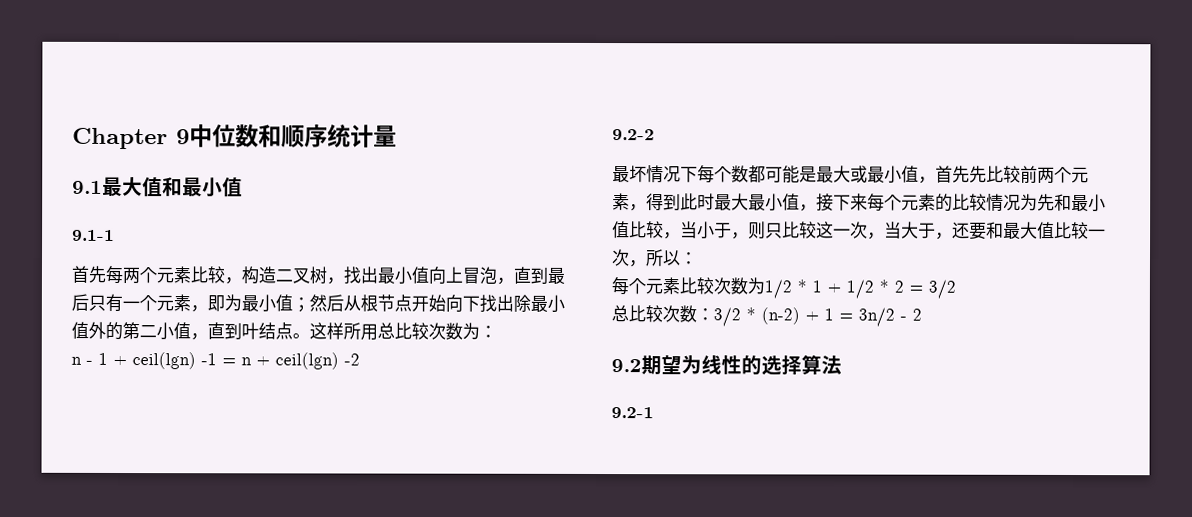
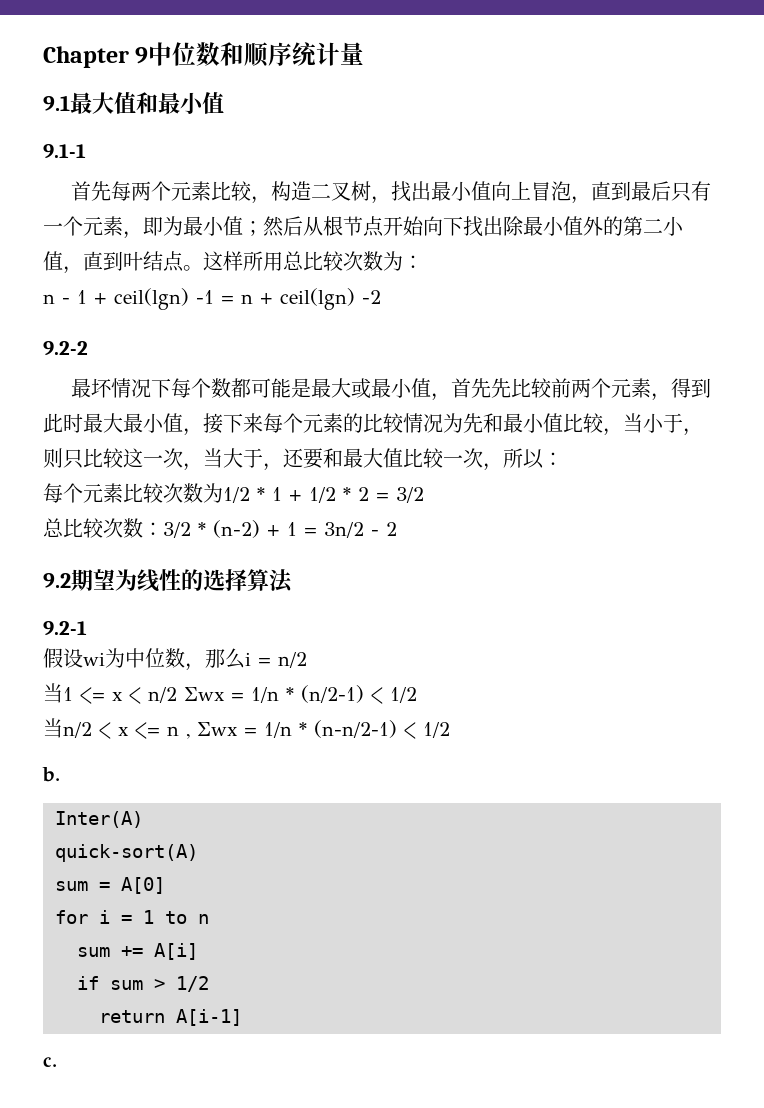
(654, 413) none -> [43,648,307,671] [43,683,417,704] [43,718,450,739] [42,767,60,782] [55,811,143,828] [55,844,198,862] [55,877,165,894] [55,910,209,924] [77,943,198,960] [77,976,209,992] [99,1009,242,1026] [43,1057,57,1067] // 假设wi为中位数，那么i = n/2 // 当1 <= x < n/2 ∑wx = 1/n * (n/2-1) < 1/2 // 当n/2 < x <= n , ∑wx = 1/n * (n-n/2-1) < 1/2 // b. // Inter(A) // quick-sort(A) // sum = A[0] // for i = 1 to n // sum += A[i] // if sum > 1/2 // return A[i-1] // c.

